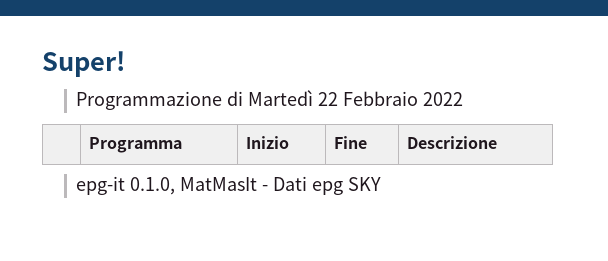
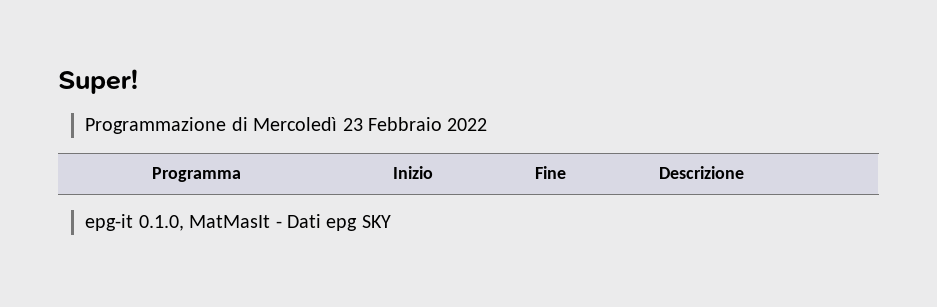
[248,90,338,106] Martedì 22 -> [253,117,363,131] Mercoledì 23

